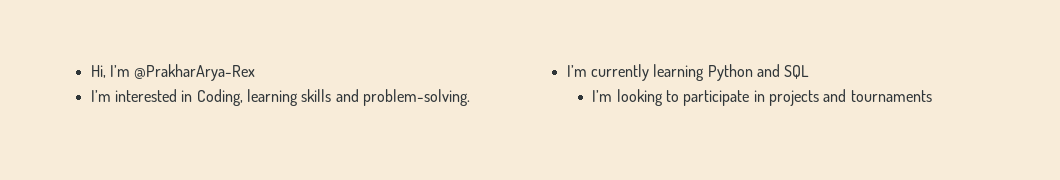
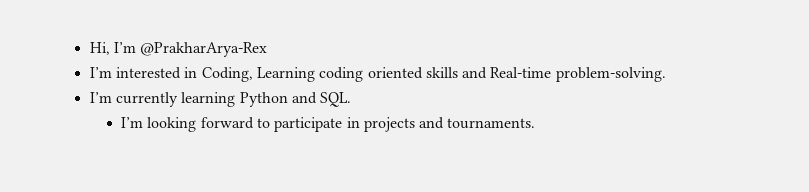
[246,89,298,106] learning -> [256,67,423,82] Learning coding oriented
(359, 95) none -> [490,67,552,78] Real-time
[784,65,810,79] SQL -> [320,92,352,107] SQL.
(663, 97) none -> [200,117,254,129] forward
[850,90,932,102] tournaments -> [447,118,536,129] tournaments.

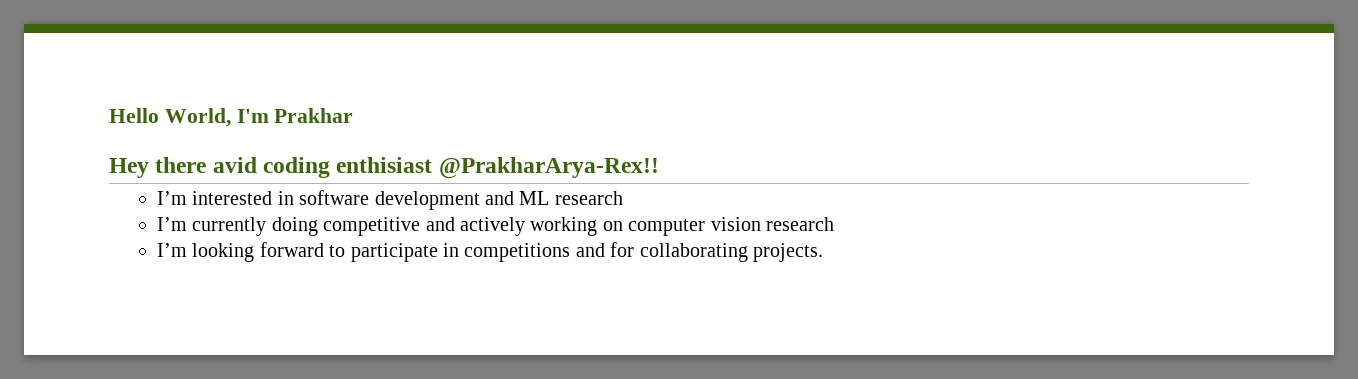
[89,42,268,57] [89,67,666,82] [89,92,352,107] Hi, I’m @PrakharArya-Rex // I’m interested in Coding, Learning coding oriented skills and Real-time problem-solving. // I’m currently learning Python and SQL. -> [109,108,354,127] [109,157,659,179] [157,190,623,210] [157,217,835,236] Hello World, I'm Prakhar // Hey there avid coding enthisiast @PrakharArya-Rex!! // I’m interested in software development and ML research // I’m currently doing competitive and actively working on computer vision research
[363,117,536,132] projects and tournaments. -> [464,242,824,262] competitions and for collaborating projects.

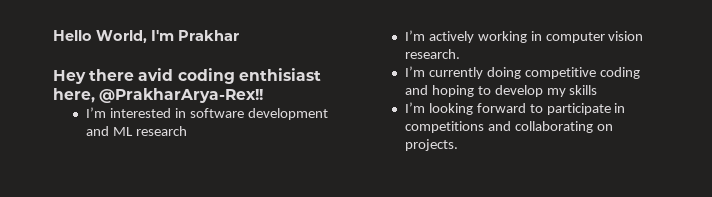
(433, 165) none -> [53,88,95,103] here,
[192,217,835,236] currently doing competitive and actively working on computer vision research -> [428,31,644,43] [404,49,460,59] [404,66,640,79] [404,85,598,97] actively working in computer vision research. // I’m currently doing competitive coding and hoping to develop my skills
[610,242,748,262] for collaborating -> [514,121,613,133] collaborating on

